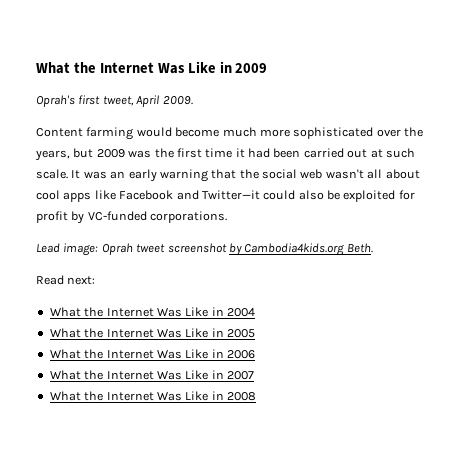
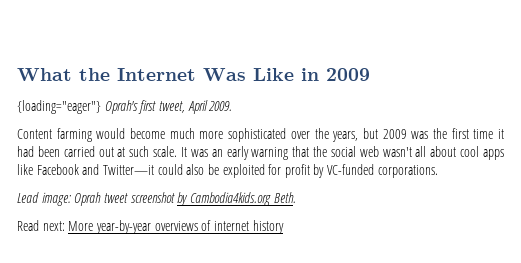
(268, 68) none -> [17,100,101,114] {loading="eager"}
[49,307,255,317] [49,328,255,338] [49,349,255,359] [49,370,254,380] [49,391,256,401] // What the Internet Was Like in 2004 // What the Internet Was Like in 2005 // What the Internet Was Like in 2006 // What the Internet Was Like in 2007 // What the Internet Was Like in 2008 -> [68,220,284,234] More year-by-year overviews of internet history

